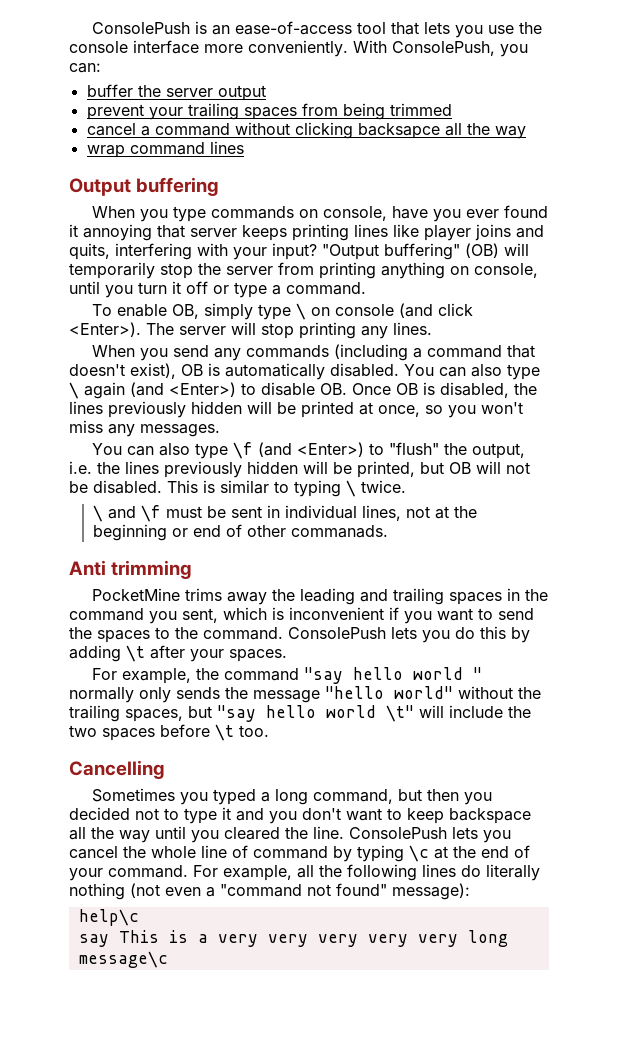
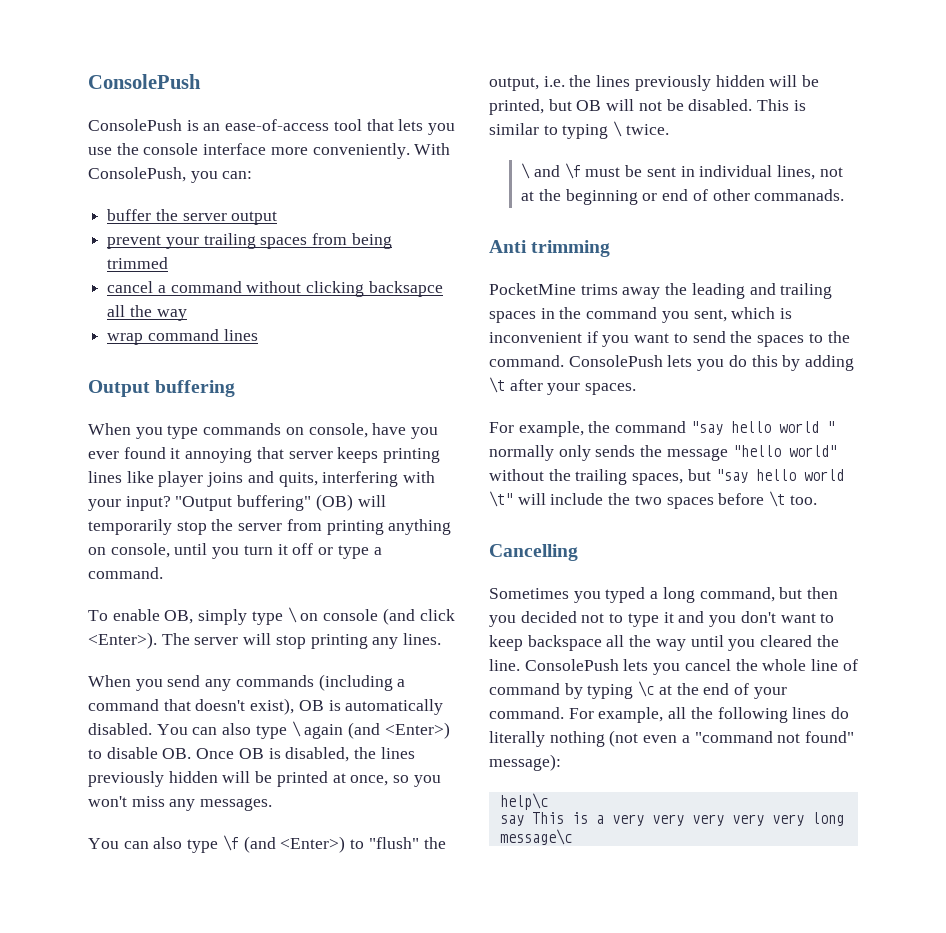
[92,22,191,34] ConsolePush -> [88,74,201,89] [88,119,182,131] ConsolePush // ConsolePush

